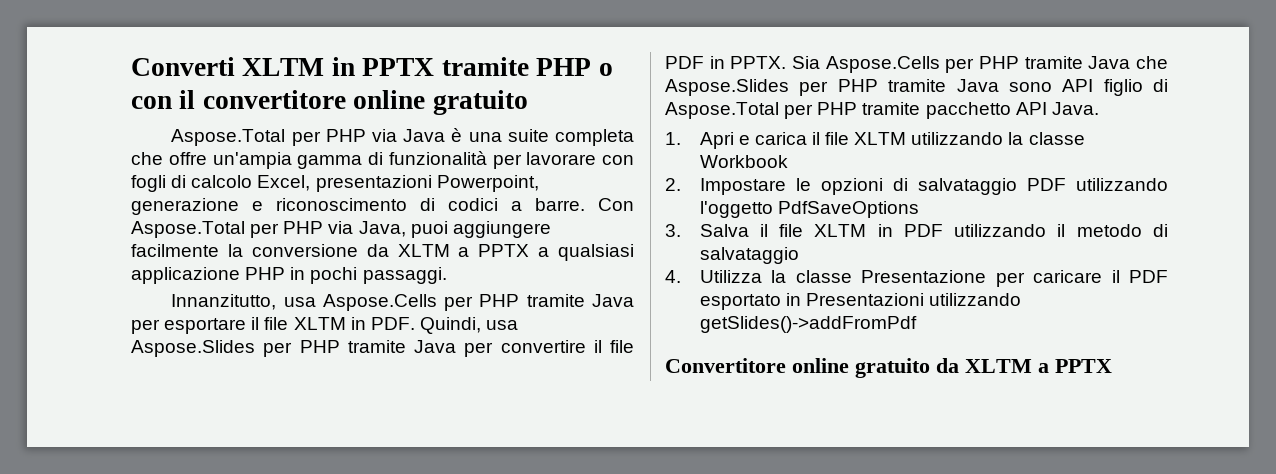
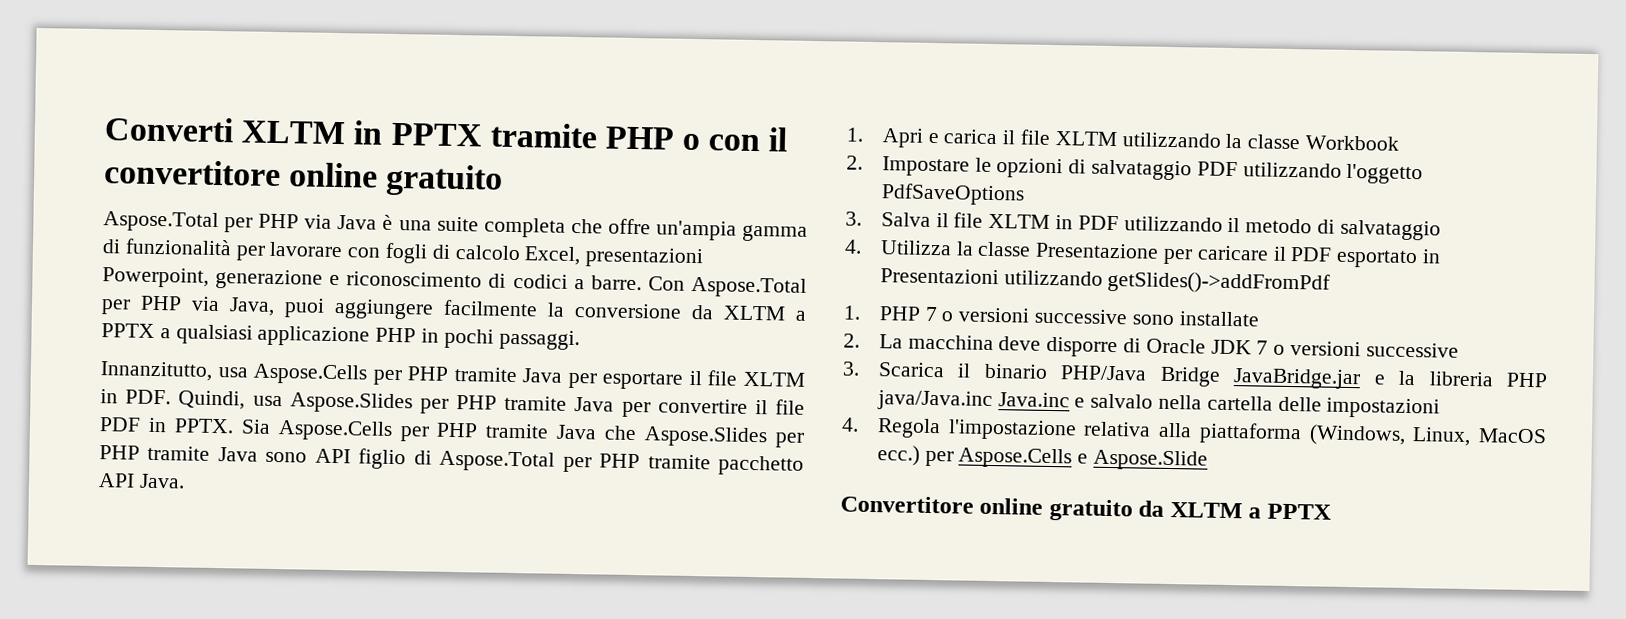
(917, 324) none -> [843,305,1260,327] [843,333,1459,358] [842,361,1548,390] [876,390,1441,419] [841,417,1547,447] [876,445,1208,471] // 1. PHP 7 o versioni successive sono installate // 2. La macchina deve disporre di Oracle JDK 7 o versioni successive // 3. Scarica il binario PHP/Java Bridge JavaBridge.jar e la libreria PHP java/Java.inc Java.inc e salvalo nella cartella delle impostazioni // 4. Regola l'impostazione relativa alla piattaforma (Windows, Linux, MacOS ecc.) per Aspose.Cells e Aspose.Slide

